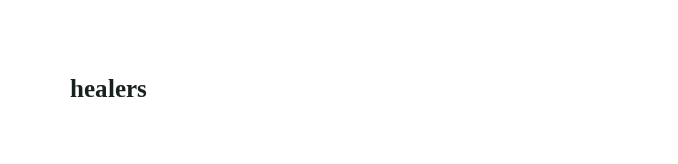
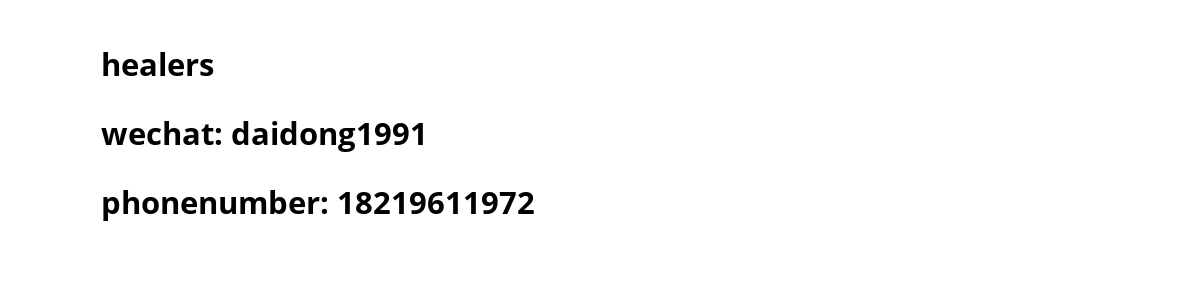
(147, 88) none -> [101,121,429,152] [101,190,536,221] // wechat: daidong1991 // phonenumber: 18219611972

